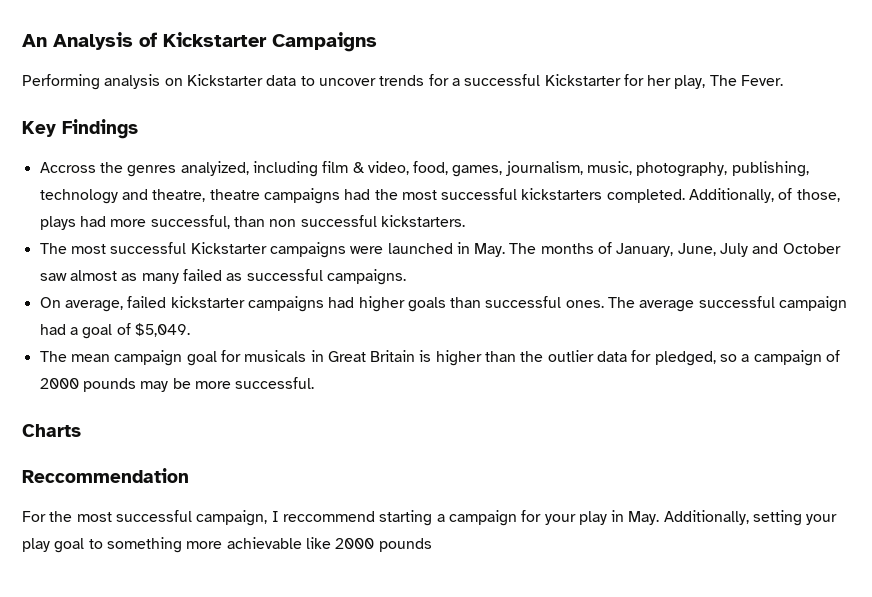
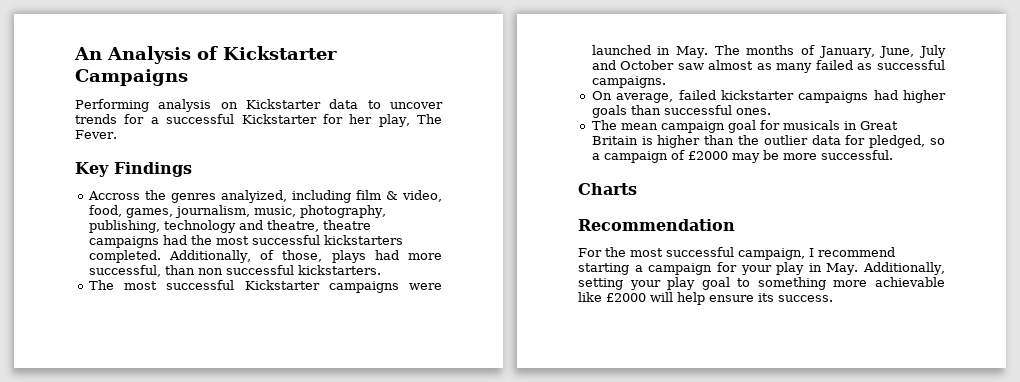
[608,296,848,312] [39,323,190,339] The average successful campaign had a goal of $5,049. -> (771, 111) none
[39,378,136,392] 2000 pounds -> [687,151,728,160] £2000
[22,468,189,483] Reccommendation -> [578,219,735,231] Recommendation
[282,511,375,522] reccommend -> [818,247,895,257] recommend
[335,538,432,552] 2000 pounds -> [606,292,833,305] £2000 will help ensure its success.

